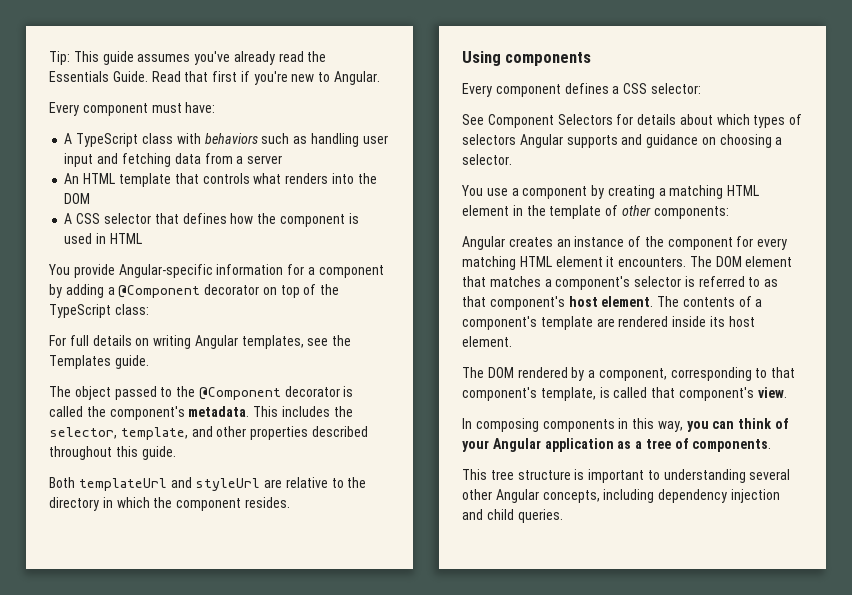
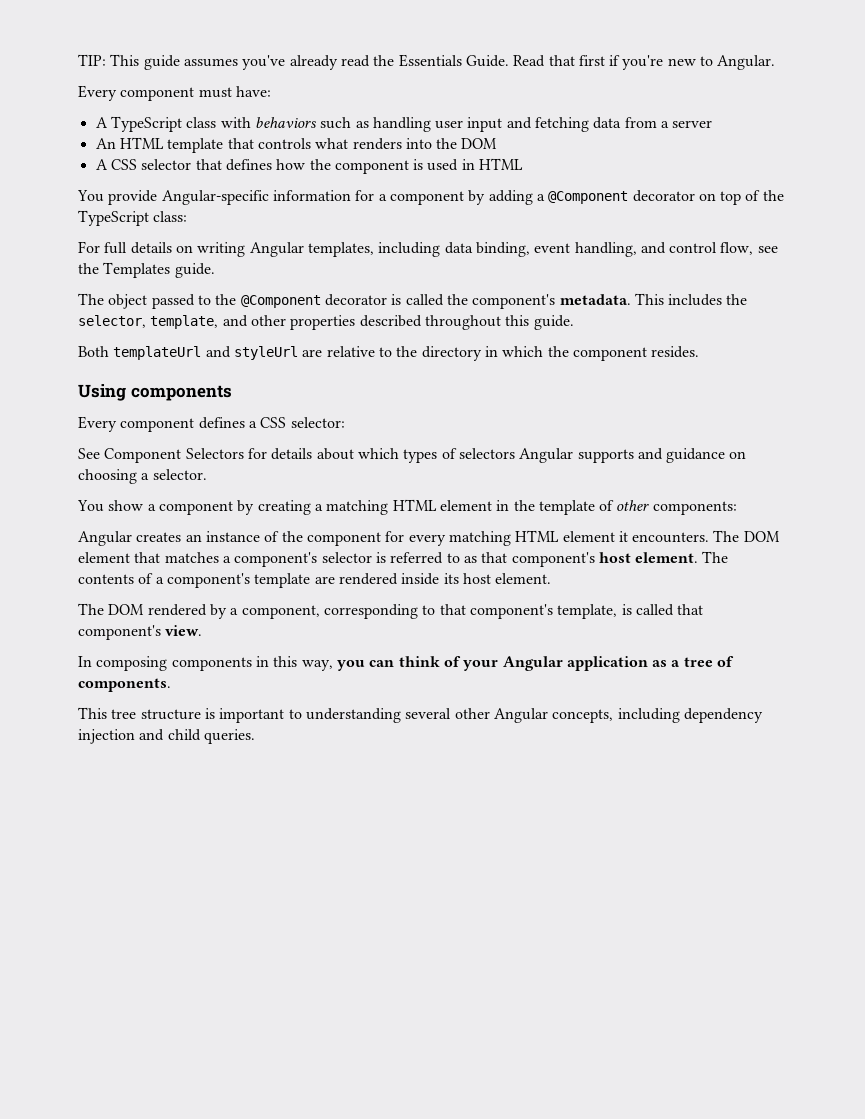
[49,51,70,65] Tip: -> [78,54,106,66] TIP:
(304, 342) none -> [378,242,754,257] including data binding, event handling, and control flow,
[486,188,508,196] use -> [108,500,144,511] show

